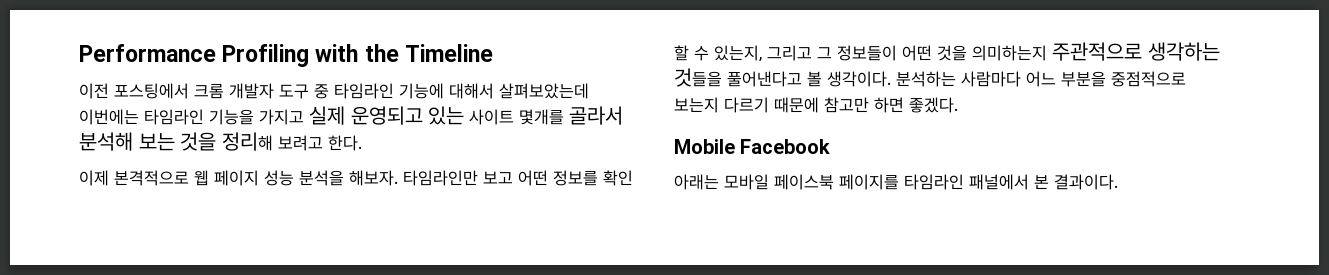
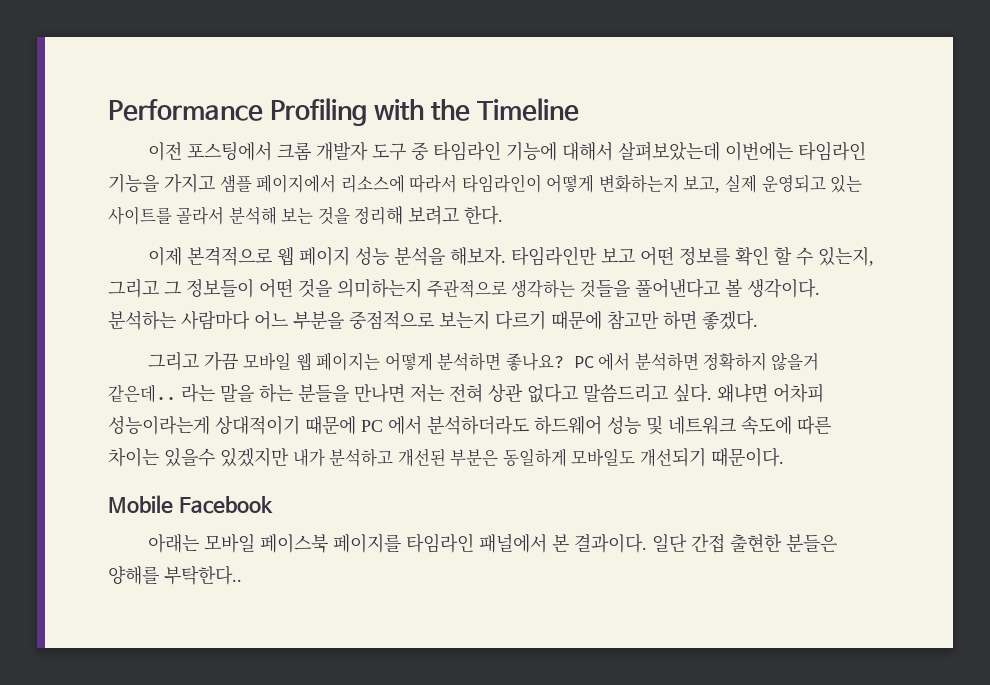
(304, 117) none -> [220,174,721,193] 샘플 페이지에서 리소스에 따라서 타임라인이 어떻게 변화하는지 보고,
[469,109,565,125] 사이트 몇개를 -> [108,206,172,225] 사이트를
(958, 105) none -> [148,352,820,371] [108,383,824,403] [108,415,831,435] [108,447,784,467] // 그리고 가끔 모바일 웹 페이지는 어떻게 분석하면 좋나요? PC 에서 분석하면 정확하지 않을거 같은데.. 라는 말을 하는 분들을 만나면 저는 전혀 상관 없다고 말씀드리고 싶다. 왜냐면 어차피 성능이라는게 상대적이기 때문에 PC 에서 분석하더라도 하드웨어 성능 및 네트워크 속도에 따른 차이는 있을수 있겠지만 내가 분석하고 개선된 부분은 동일하게 모바일도 개선되기 때문이다.
(1118, 182) none -> [652,534,838,553] [108,565,242,585] 일단 간접 출현한 분들은 양해를 부탁한다..

